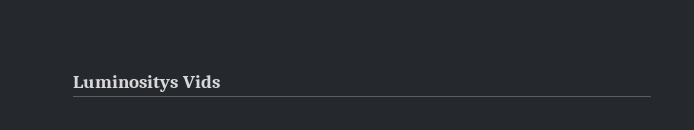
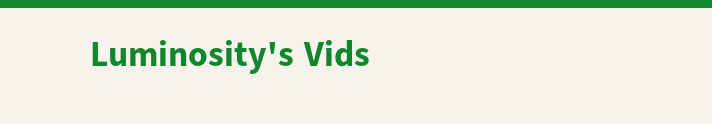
[73,75,178,92] Luminositys -> [90,40,294,74] Luminosity's

